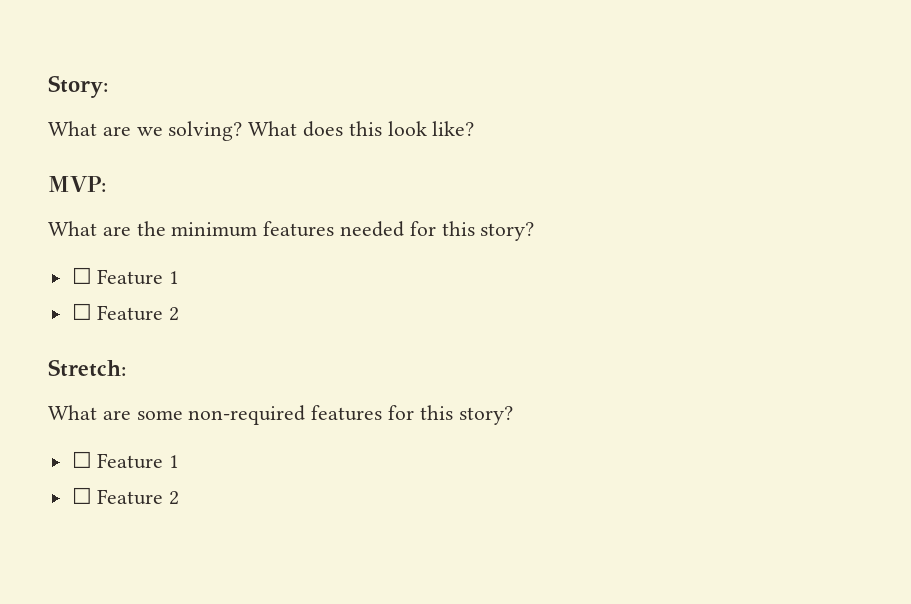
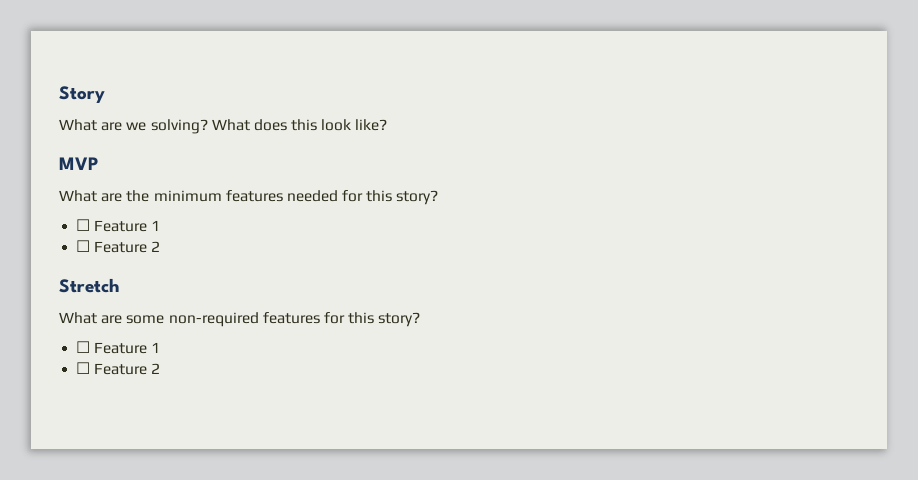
[48,75,109,98] Story: -> [59,86,105,103] Story
[48,176,107,192] MVP: -> [59,157,98,170] MVP
[48,359,127,377] Stretch: -> [59,278,120,293] Stretch

